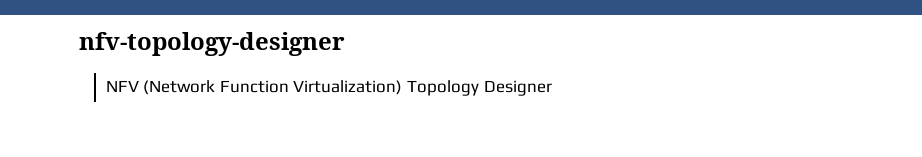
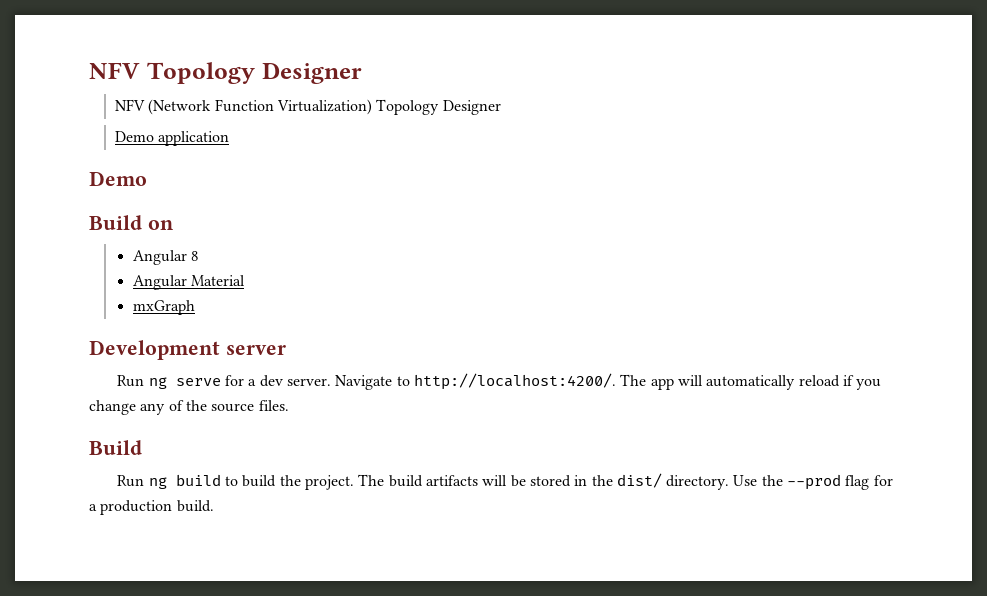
[79,32,345,56] nfv-topology-designer -> [89,62,362,84] NFV Topology Designer
(552, 88) none -> [115,131,230,146] [89,171,147,186] [89,215,174,230] [132,250,198,265] [132,275,245,290] [132,300,195,315] [89,340,286,360] [117,373,882,390] [89,400,289,415] [89,440,142,455] [117,473,893,490] [89,500,214,515] // Demo application // Demo // Build on // Angular 8 // Angular Material // mxGraph // Development server // Run ng serve for a dev server. Navigate to http://localhost:4200/. The app will automatically reload if you change any of the source files. // Build // Run ng build to build the project. The build artifacts will be stored in the dist/ directory. Use the --prod flag for a production build.

